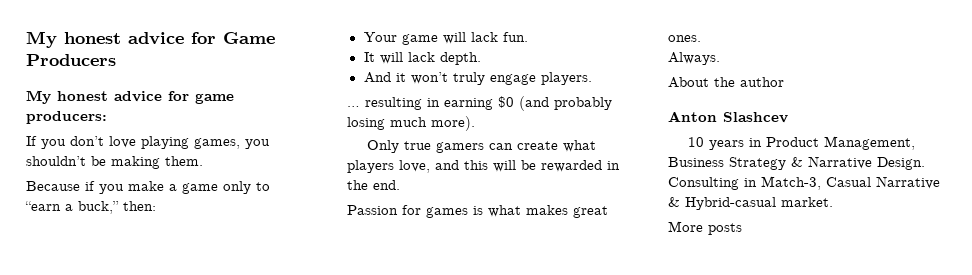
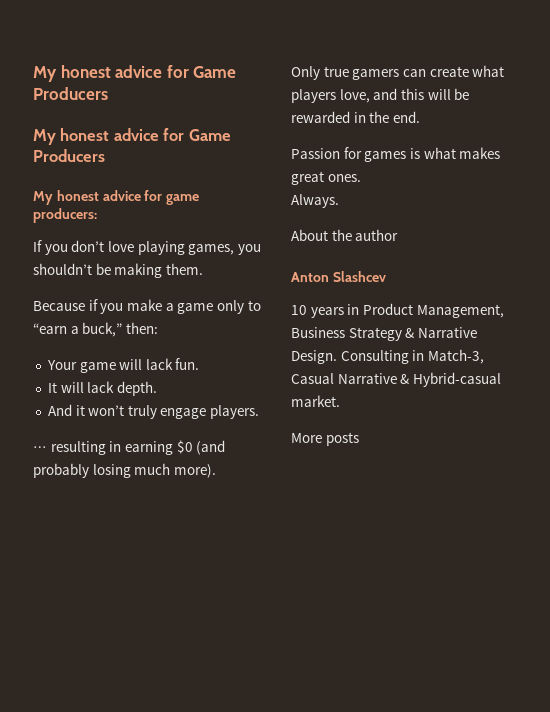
[26,31,275,48] [26,54,116,66] My honest advice for Game Producers -> [33,65,237,82] [33,87,108,100] [33,128,231,145] [33,149,105,162] My honest advice for Game Producers // My honest advice for Game Producers

